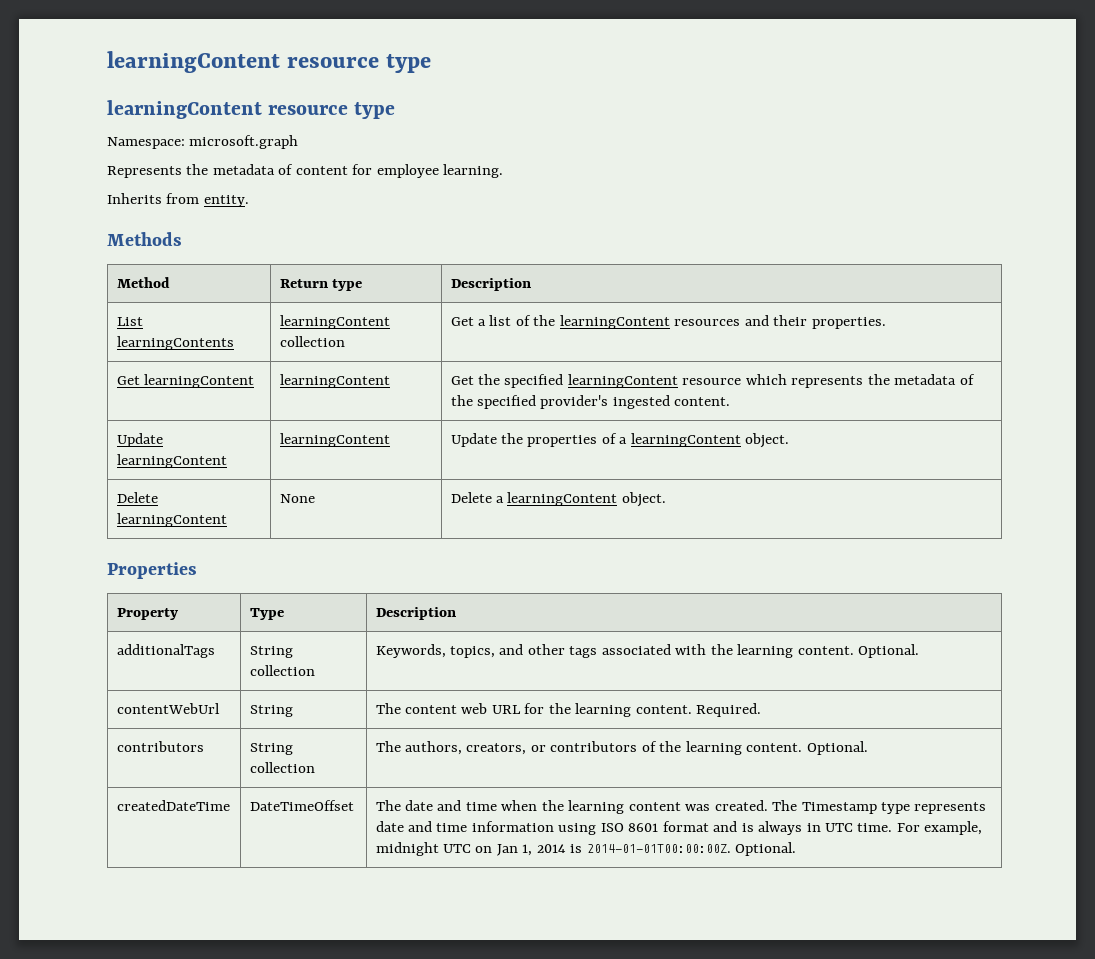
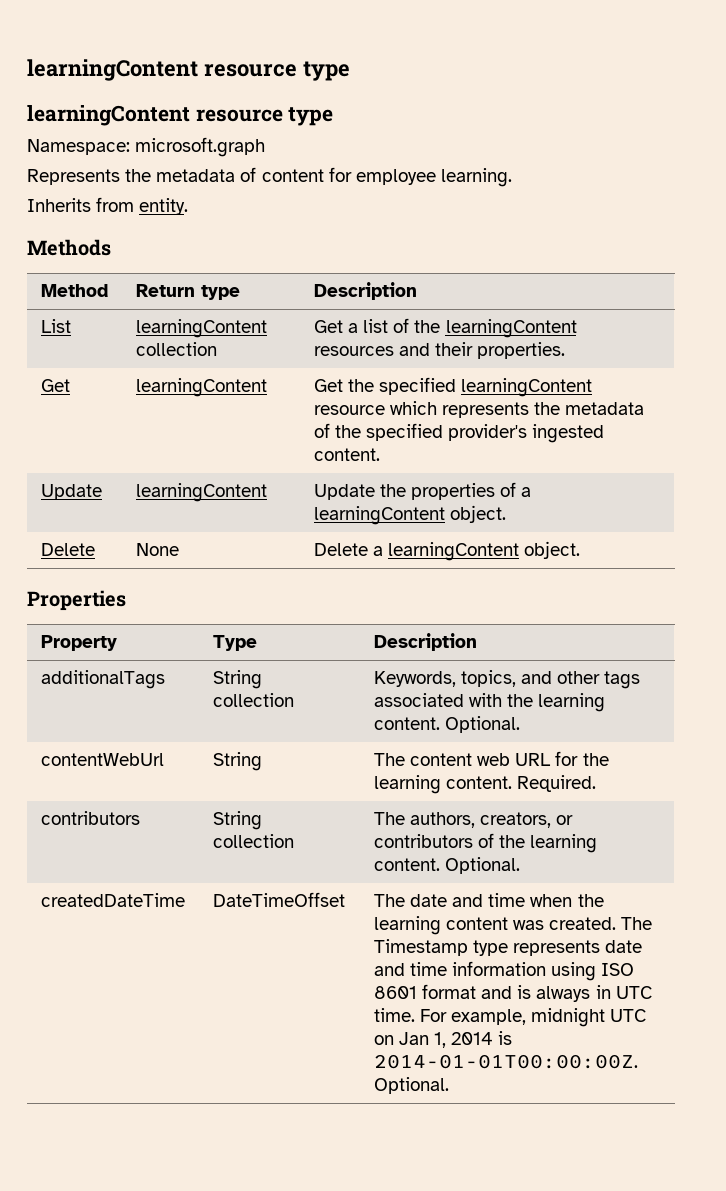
[116,336,234,350] learningContents -> (71, 326) none
[143,374,254,388] learningContent -> (70, 385) none
[116,454,227,468] learningContent -> (102, 492) none
[116,513,227,527] learningContent -> (95, 549) none

